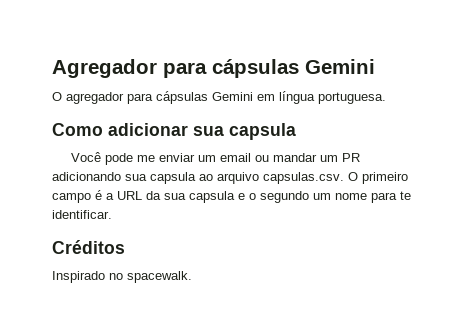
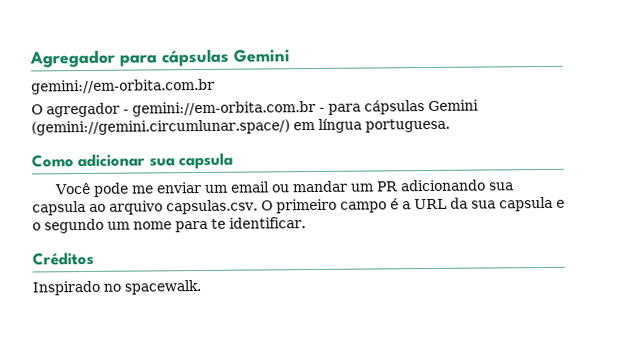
(375, 66) none -> [31,78,215,95] // gemini://em-orbita.com.br
[127,91,253,104] para cápsulas Gemini -> [123,99,479,117] [31,119,290,136] - gemini://em-orbita.com.br - para cápsulas Gemini (gemini://gemini.circumlunar.space/)

